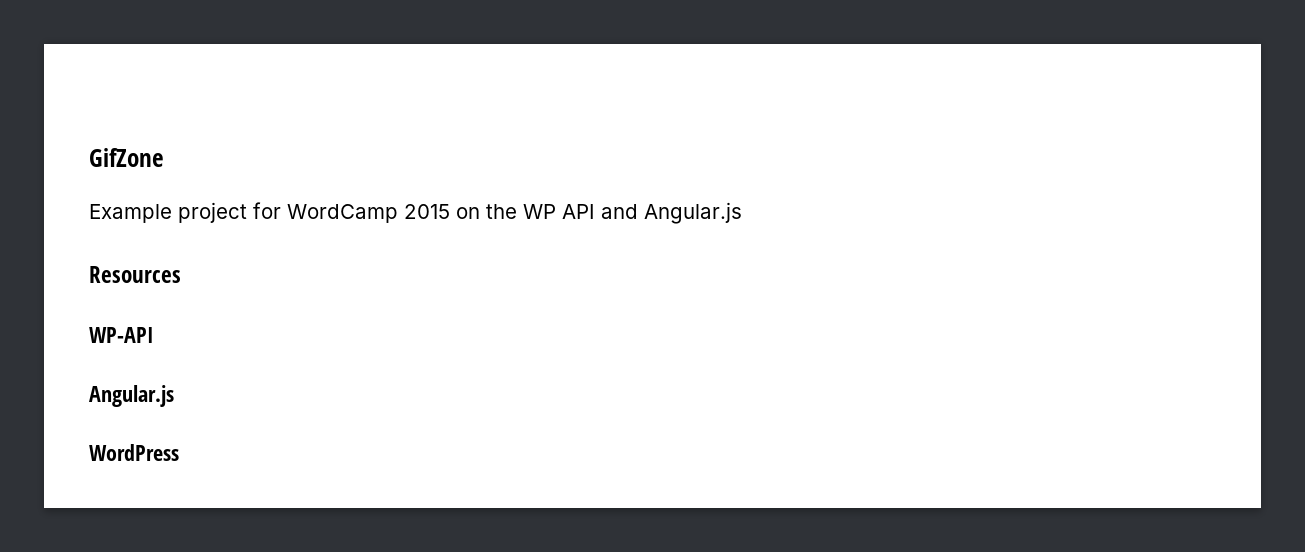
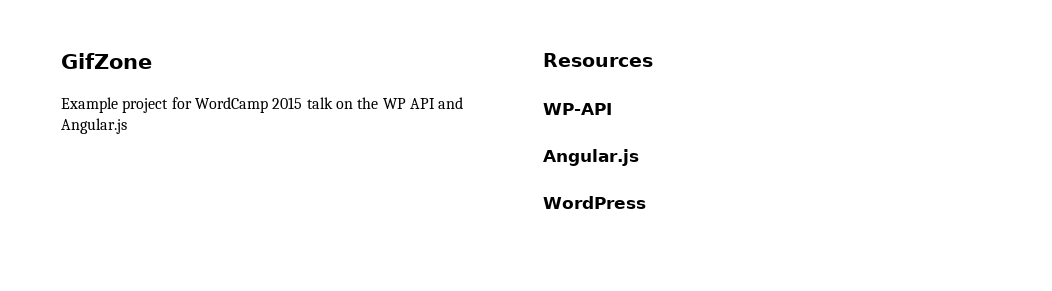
(450, 211) none -> [306,97,333,109] talk

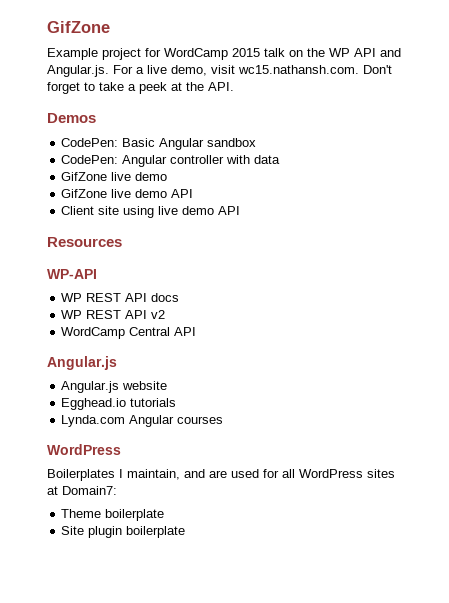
[61,118,127,134] [543,53,653,67] [543,103,612,115] [543,149,639,166] [543,196,646,209] Angular.js // Resources // WP-API // Angular.js // WordPress -> [47,65,392,77] [47,82,234,94] [47,113,96,123] [61,138,257,150] [61,155,281,167] [61,172,168,181] [61,189,194,198] [61,206,241,218] [47,237,122,247] [47,269,97,279] [61,293,180,302] [61,310,166,319] [61,327,197,339] [47,356,117,370] [61,381,168,393] [61,398,177,410] [61,415,224,427] [47,444,121,455] [47,469,395,481] [47,486,117,495] [61,509,165,521] [61,526,186,538] Angular.js. For a live demo, visit wc15.nathansh.com. Don't forget to take a peek at the API. // Demos // CodePen: Basic Angular sandbox // CodePen: Angular controller with data // GifZone live demo // GifZone live demo API // Client site using live demo API // Resources // WP-API // WP REST API docs // WP REST API v2 // WordCamp Central API // Angular.js // Angular.js website // Egghead.io tutorials // Lynda.com Angular courses // WordPress // Boilerplates I maintain, and are used for all WordPress sites at Domain7: // Theme boilerplate // Site plugin boilerplate

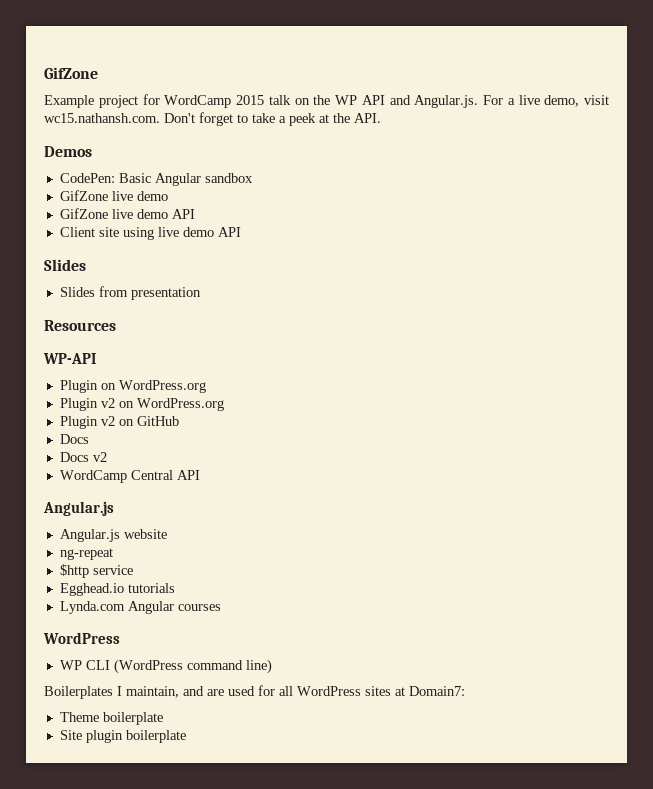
[61,155,281,167] // CodePen: Angular controller with data -> (253, 178) none
[47,237,122,247] [47,269,97,279] [61,293,180,302] [61,310,148,319] Resources // WP-API // WP REST API docs // WP REST API -> [44,259,86,271] [59,286,201,300] [44,320,116,331] [43,353,96,364] [59,380,206,393] [59,398,224,411] [59,416,179,429] [59,434,89,444] [59,452,89,462] Slides // Slides from presentation // Resources // WP-API // Plugin on WordPress.org // Plugin v2 on WordPress.org // Plugin v2 on GitHub // Docs // Docs
(168, 385) none -> [59,548,113,560] [59,564,133,578] // ng-repeat // $http service
(121, 449) none -> [59,659,272,674] // WP CLI (WordPress command line)

